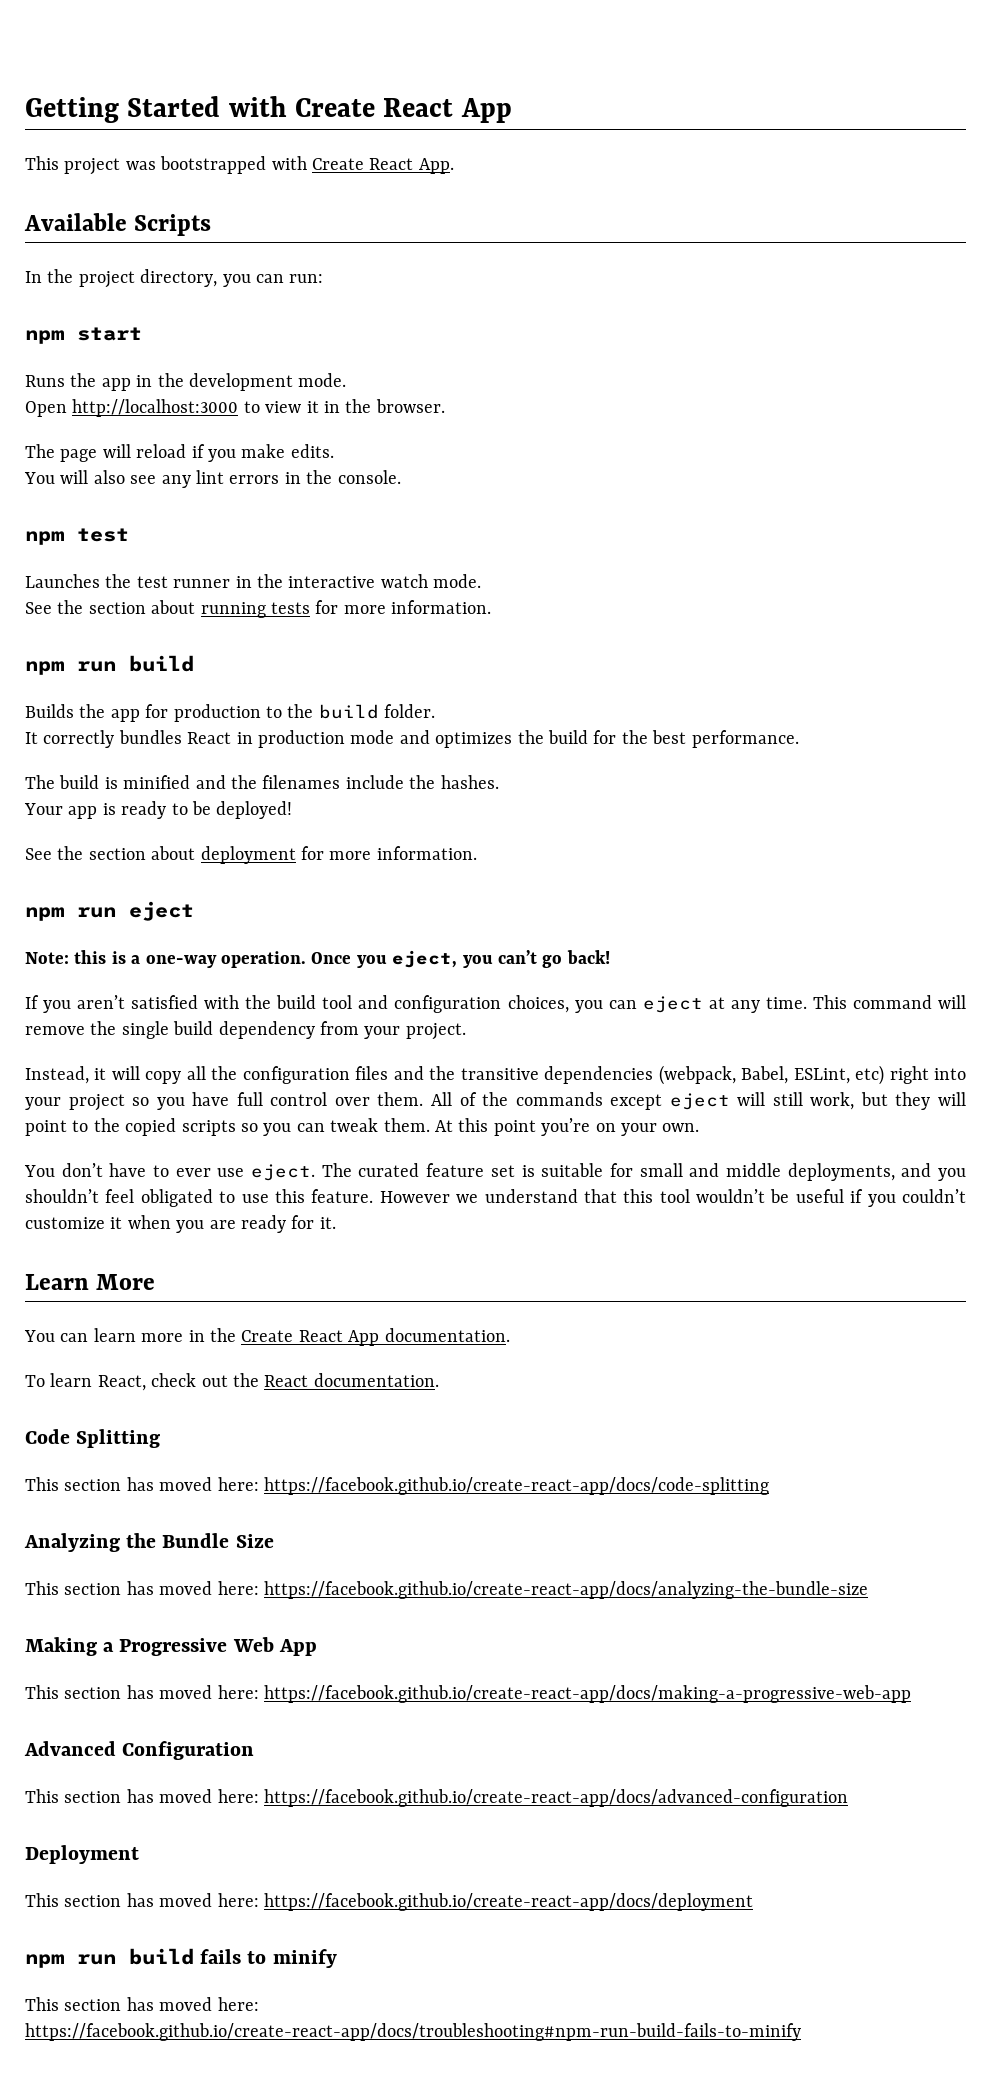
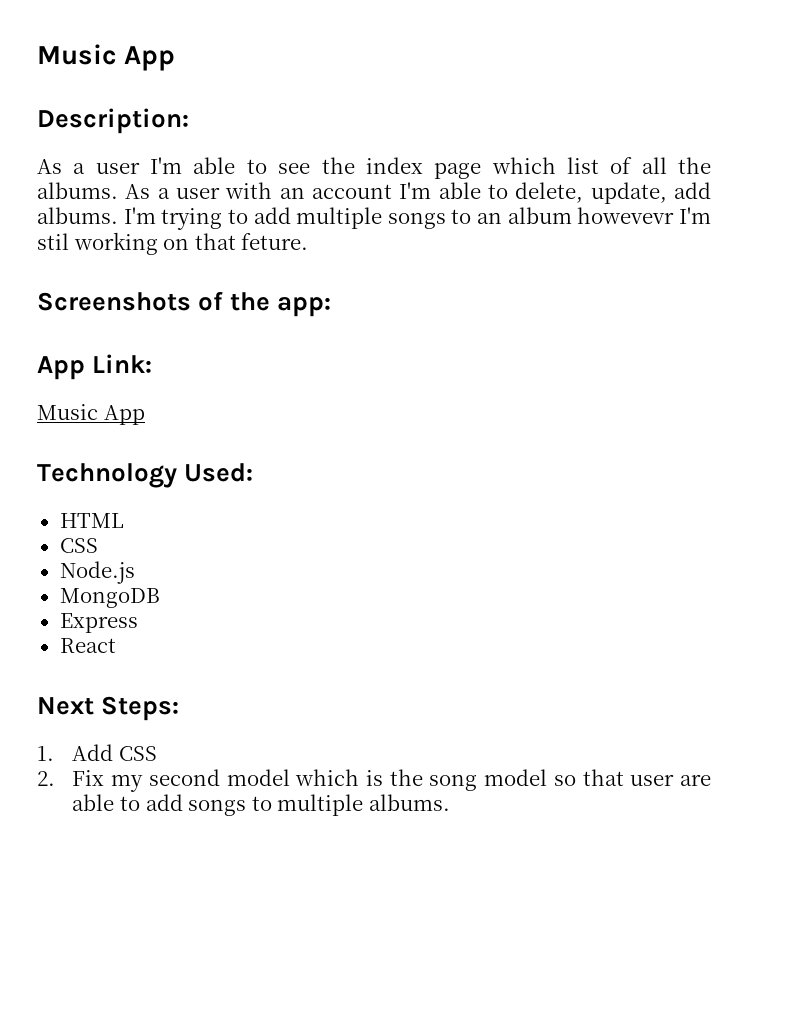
[25,96,512,123] [25,156,454,175] [24,213,212,236] [25,269,324,288] [25,327,142,344] [25,373,347,391] [25,399,445,417] [25,444,334,462] [24,470,401,488] [25,528,129,545] [25,574,482,588] [25,600,492,618] [25,655,194,675] [25,704,436,722] [25,730,799,748] [25,775,499,789] [24,801,293,819] [25,846,477,864] [25,901,194,921] [25,950,610,968] [25,995,967,1013] [25,1021,466,1040] [25,1065,967,1085] [25,1092,966,1111] [25,1118,700,1136] [24,1163,967,1181] [25,1189,967,1207] [25,1215,336,1233] [25,1274,156,1290] [24,1328,510,1346] [25,1373,439,1391] [25,1429,161,1448] [25,1477,769,1495] [24,1533,274,1552] [25,1581,868,1599] [25,1637,317,1656] [25,1685,911,1703] [24,1741,255,1760] [25,1789,848,1807] [25,1845,139,1864] [25,1893,753,1911] [25,1948,337,1968] [25,1997,259,2011] [25,2023,801,2041] Getting Started with Create React App // This project was bootstrapped with Create React App. // Available Scripts // In the project directory, you can run: // npm start // Runs the app in the development mode. // Open http://localhost:3000 to view it in the browser. // The page will reload if you make edits. // You will also see any lint errors in the console. // npm test // Launches the test runner in the interactive watch mode. // See the section about running tests for more information. // npm run build // Builds the app for production to the build folder. // It correctly bundles React in production mode and optimizes the build for the best performance. // The build is minified and the filenames include the hashes. // Your app is ready to be deployed! // See the section about deployment for more information. // npm run eject // Note: this is a one-way operation. Once you eject, you can’t go back! // If you aren’t satisfied with the build tool and configuration choices, you can eject at any time. This command will remove the single build dependency from your project. // Instead, it will copy all the configuration files and the transitive dependencies (webpack, Babel, ESLint, etc) right into your project so you have full control over them. All of the commands except eject will still work, but they will point to the copied scripts so you can tweak them. At this point you’re on your own. // You don’t have to ever use eject. The curated feature set is suitable for small and middle deployments, and you shouldn’t feel obligated to use this feature. However we understand that this tool wouldn’t be useful if you couldn’t customize it when you are ready for it. // Learn More // You can learn more in the Create React App documentation. // To learn React, check out the React documentation. // Code Splitting // This section has moved here: https://facebook.github.io/create-react-app/docs/code-splitting // Analyzing the Bundle Size // This section has moved here: https://facebook.github.io/create-react-app/docs/analyzing-the-bundle-size // Making a Progressive Web App // This section has moved here: https://facebook.github.io/create-react-app/docs/making-a-progressive-web-app // Advanced Configuration // This section has moved here: https://facebook.github.io/create-react-app/docs/advanced-configuration // Deployment // This section has moved here: https://facebook.github.io/create-react-app/docs/deployment // npm run build fails to minify // This section has moved here: https://facebook.github.io/create-react-app/docs/troubleshooting#npm-run-build-fails-to-minify -> [37,44,176,71] [37,108,189,134] [37,157,711,179] [37,182,711,204] [37,207,711,230] [37,232,309,255] [37,291,332,317] [37,354,153,380] [37,404,145,425] [37,463,254,488] [59,513,124,528] [59,538,98,553] [59,561,135,584] [59,588,160,608] [59,613,138,633] [59,638,116,653] [37,696,180,721] [37,744,157,761] [37,769,712,792] [72,794,450,816] Music App // Description: // As a user I'm able to see the index page which list of all the albums. As a user with an account I'm able to delete, update, add albums. I'm trying to add multiple songs to an album howevevr I'm stil working on that feture. // Screenshots of the app: // App Link: // Music App // Technology Used: // HTML // CSS // Node.js // MongoDB // Express // React // Next Steps: // 1. Add CSS // 2. Fix my second model which is the song model so that user are able to add songs to multiple albums.

